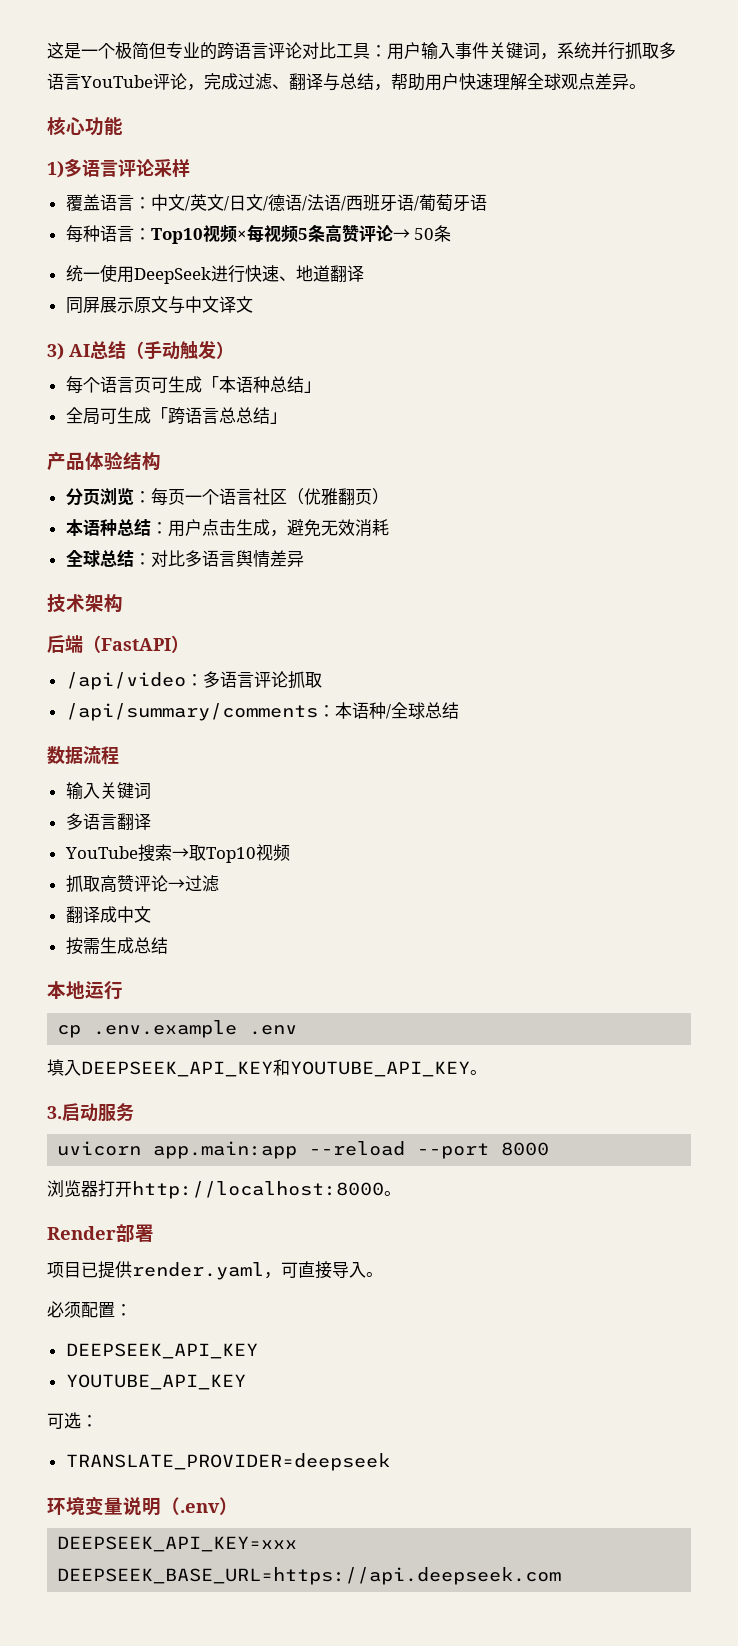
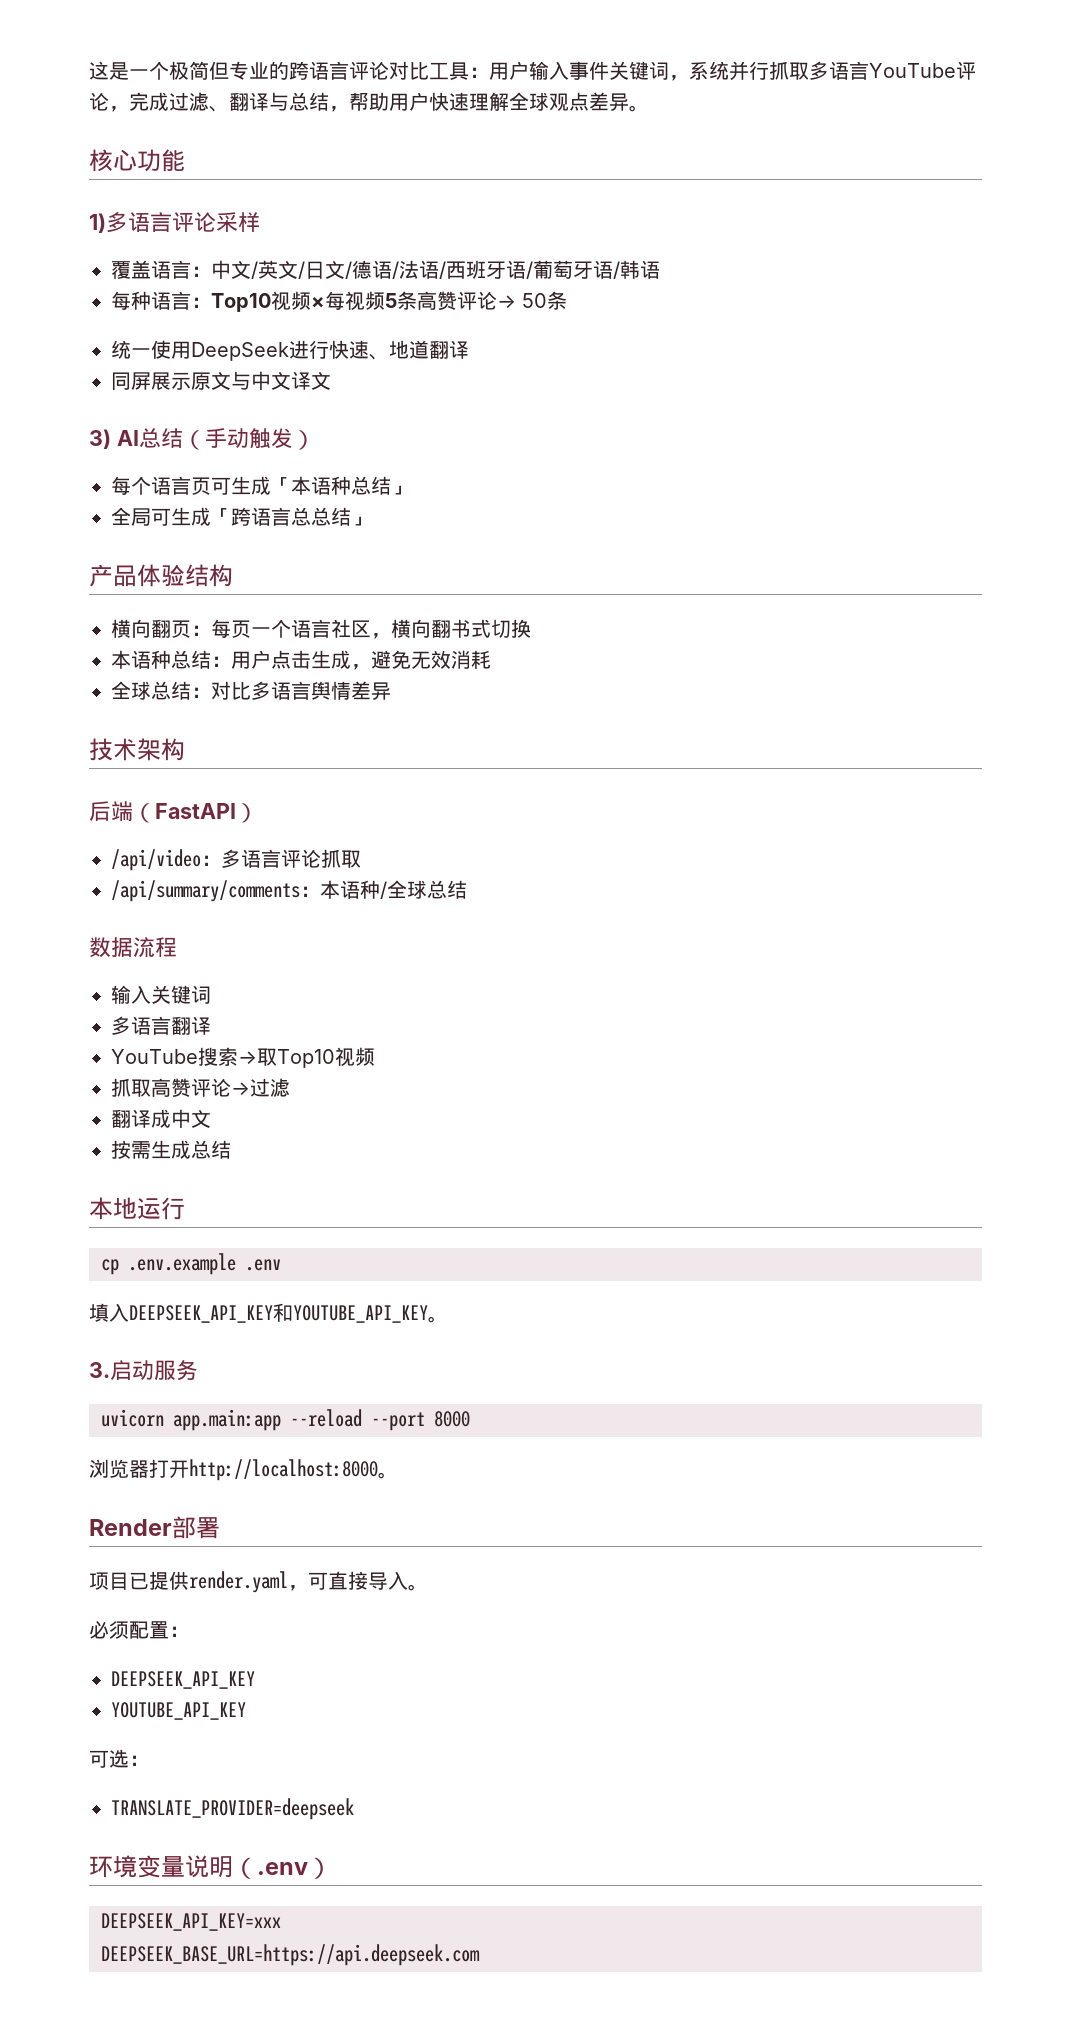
(487, 202) none -> [613,260,660,279] /韩语
[65,488,134,506] 分页浏览 -> [111,619,191,638] 横向翻页
[286,488,389,505] （优雅翻页） -> [371,619,531,639] ，横向翻书式切换

